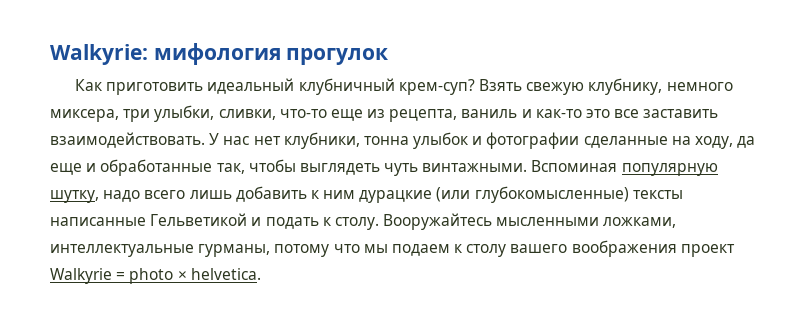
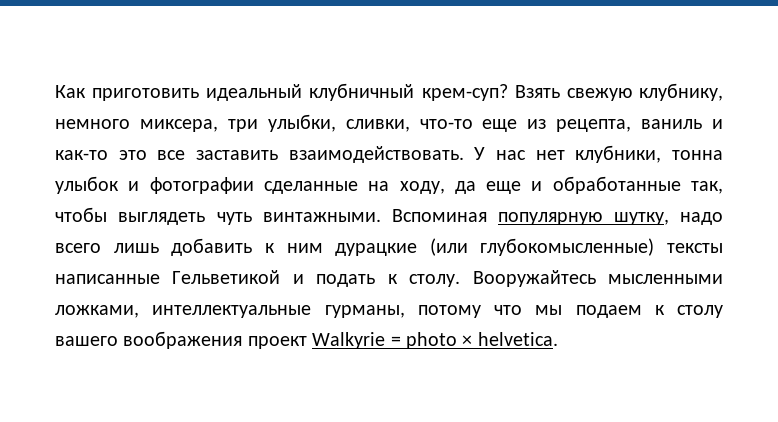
[50,43,389,65] Walkyrie: мифология прогулок // -> (55, 91) none

